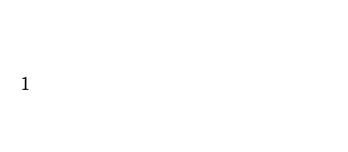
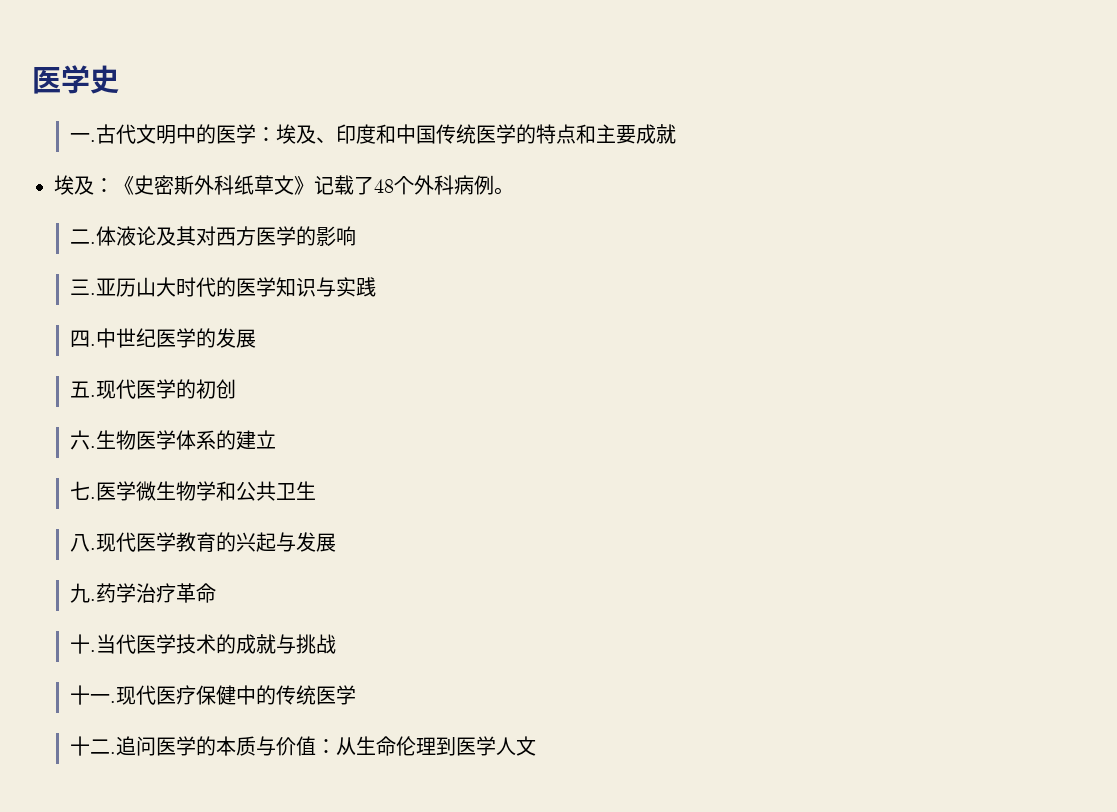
[21,76,29,90] 1 -> [32,65,119,94] [69,124,676,144] [54,175,514,195] [69,226,356,246] [69,277,376,297] [69,328,256,348] [69,379,236,399] [69,430,276,450] [69,481,316,501] [69,532,336,552] [69,583,216,603] [69,634,336,654] [69,685,356,705] [69,736,536,756] 医学史 // 一.古代文明中的医学：埃及、印度和中国传统医学的特点和主要成就 // 埃及：《史密斯外科纸草文》记载了48个外科病例。 // 二.体液论及其对西方医学的影响 // 三.亚历山大时代的医学知识与实践 // 四.中世纪医学的发展 // 五.现代医学的初创 // 六.生物医学体系的建立 // 七.医学微生物学和公共卫生 // 八.现代医学教育的兴起与发展 // 九.药学治疗革命 // 十.当代医学技术的成就与挑战 // 十一.现代医疗保健中的传统医学 // 十二.追问医学的本质与价值：从生命伦理到医学人文

